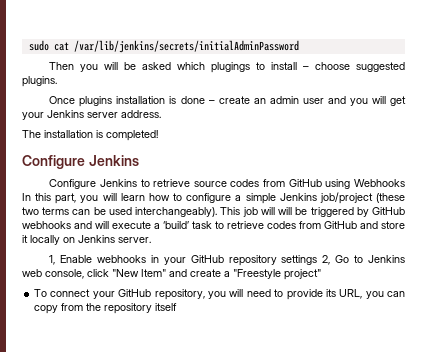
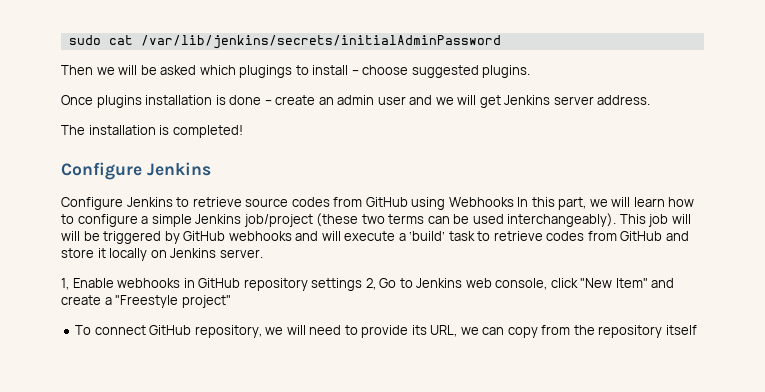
[80,64,99,72] you -> [96,67,115,75] we
[349,98,368,106] you -> [435,97,454,105] we
[22,112,44,120] your -> (501, 101) none
[80,195,99,203] you -> [589,199,608,207] we
[163,257,186,265] your -> (195, 283) none
[92,291,115,299] your -> (146, 330) none
[207,291,226,299] you -> [265,327,284,335] we
[365,291,384,299] you -> [460,327,479,335] we

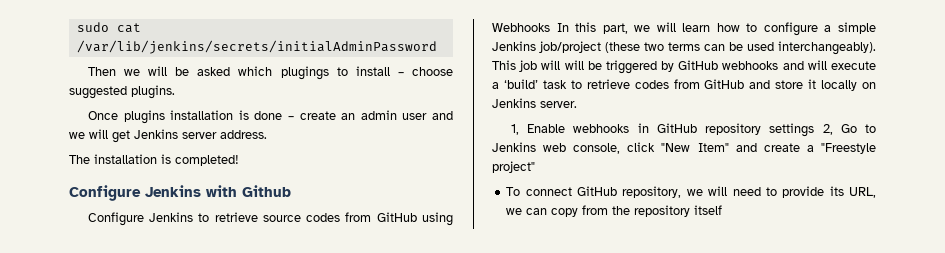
(211, 169) none -> [206,185,291,197] with Github

